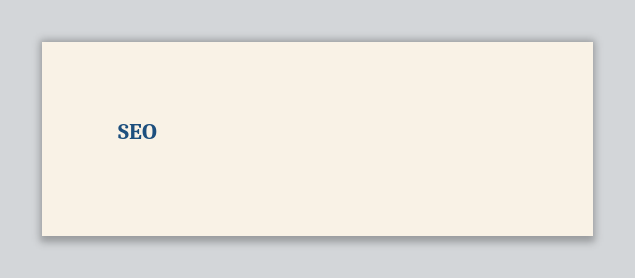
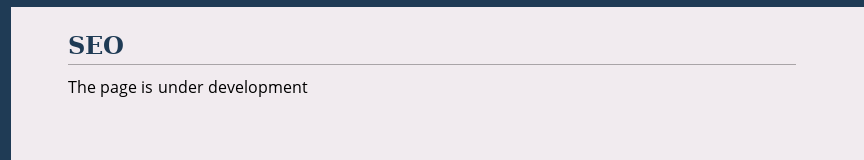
(157, 131) none -> [68,80,308,97] // The page is under development

